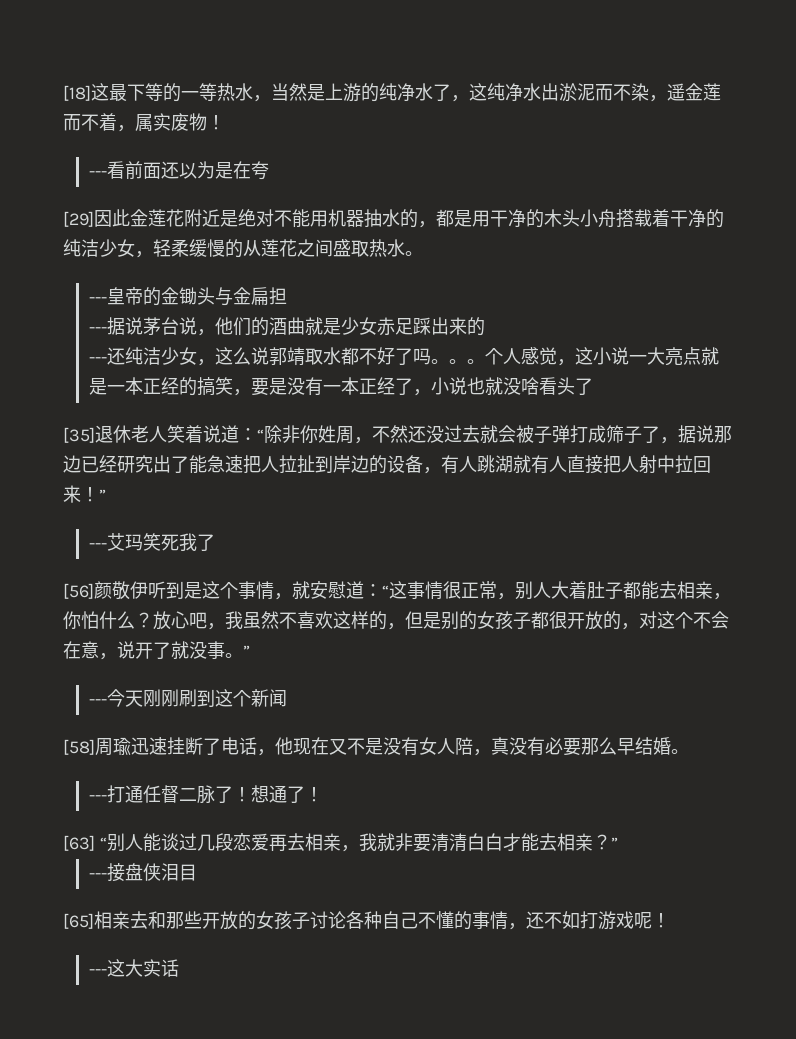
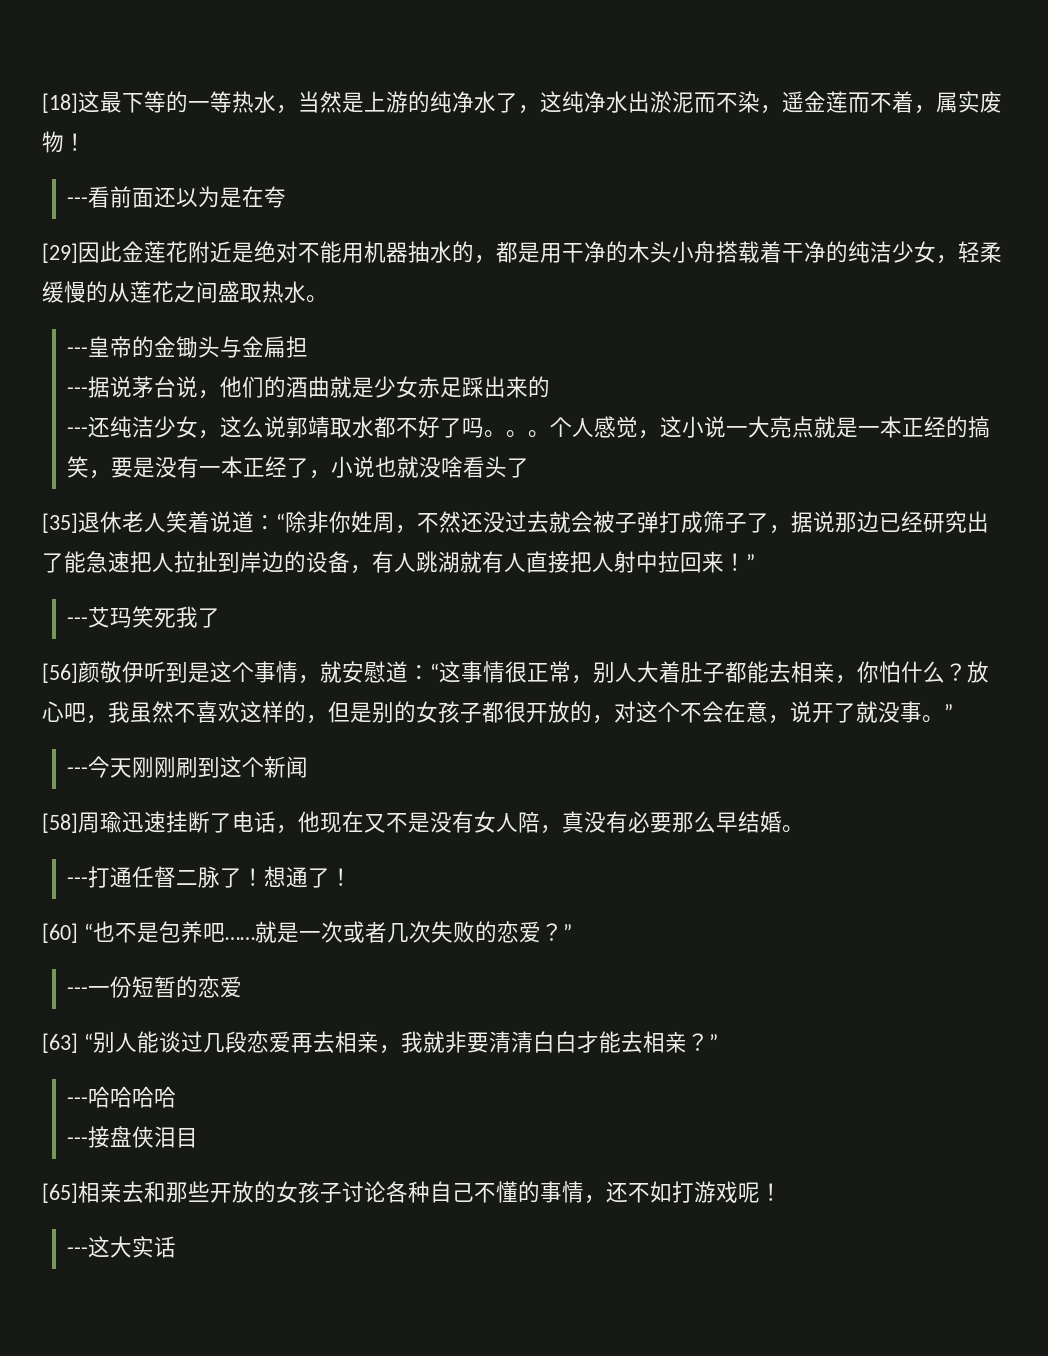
(323, 794) none -> [42,921,572,943] [67,976,243,998] // [60] “也不是包养吧……就是一次或者几次失败的恋爱？” // ---一份短暂的恋爱
(618, 843) none -> [67,1086,177,1108] // ---哈哈哈哈

